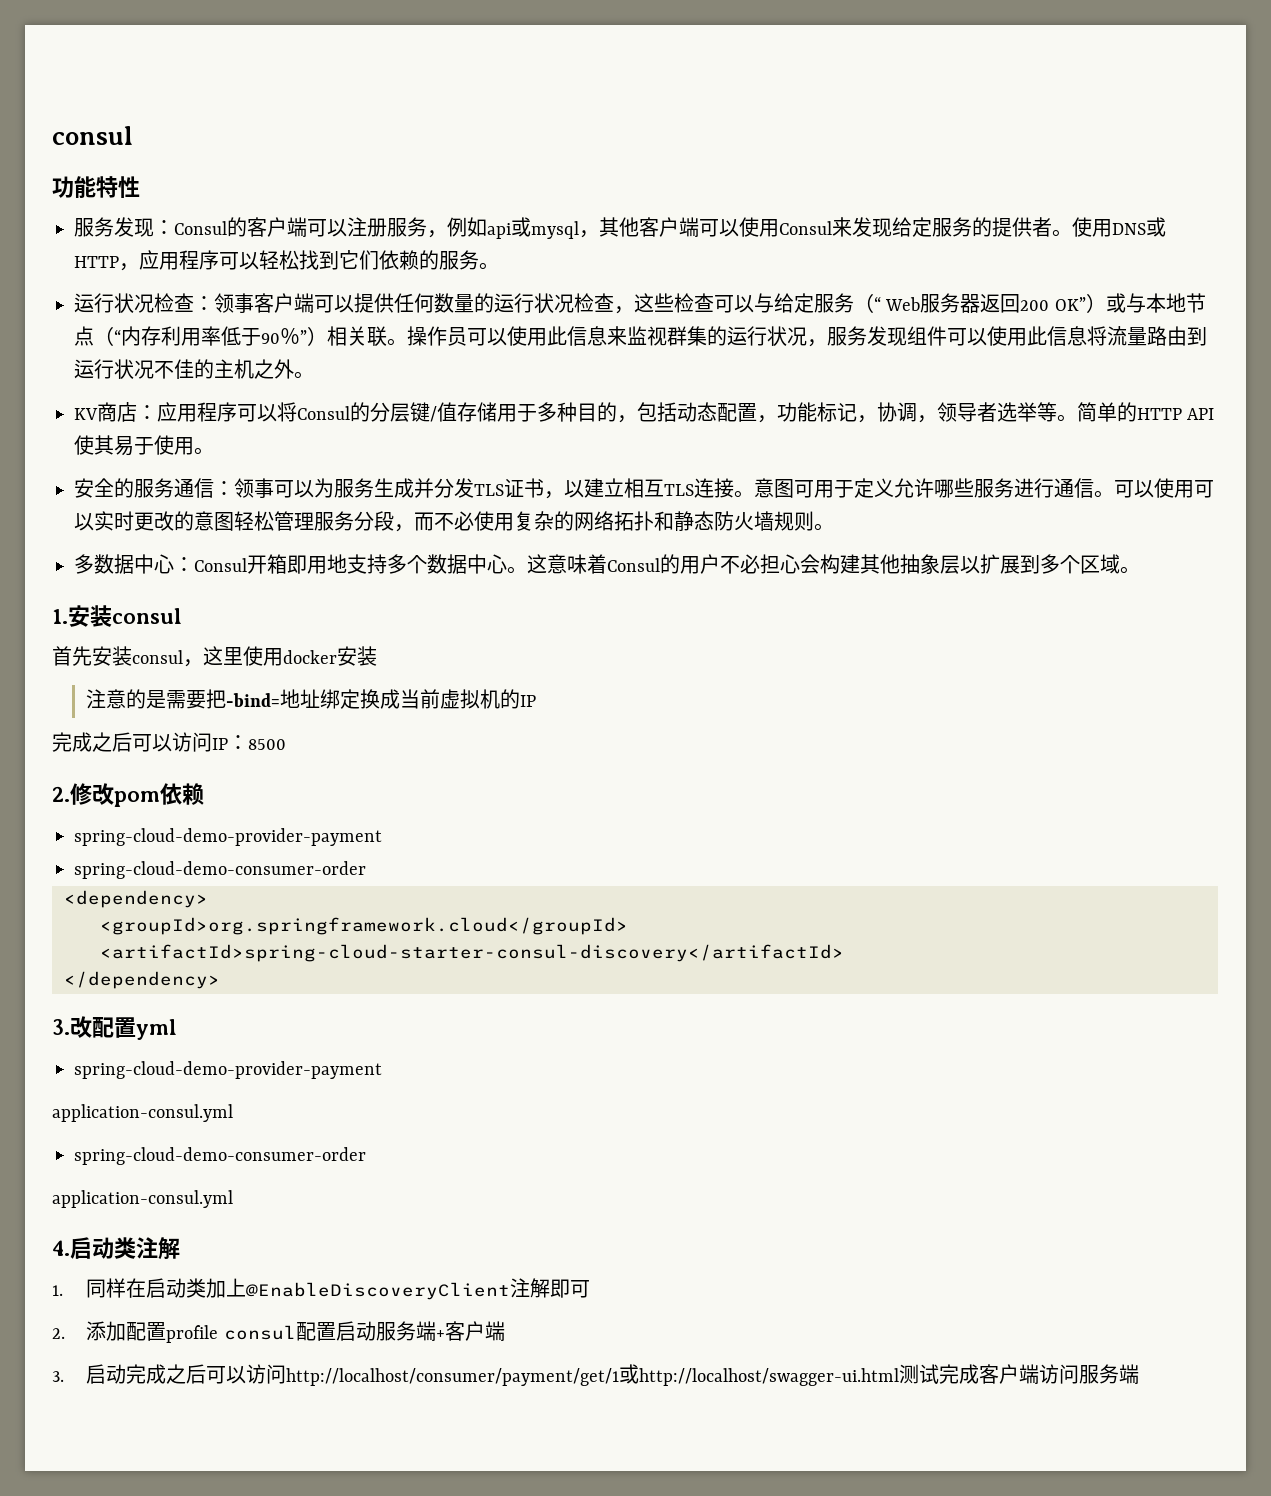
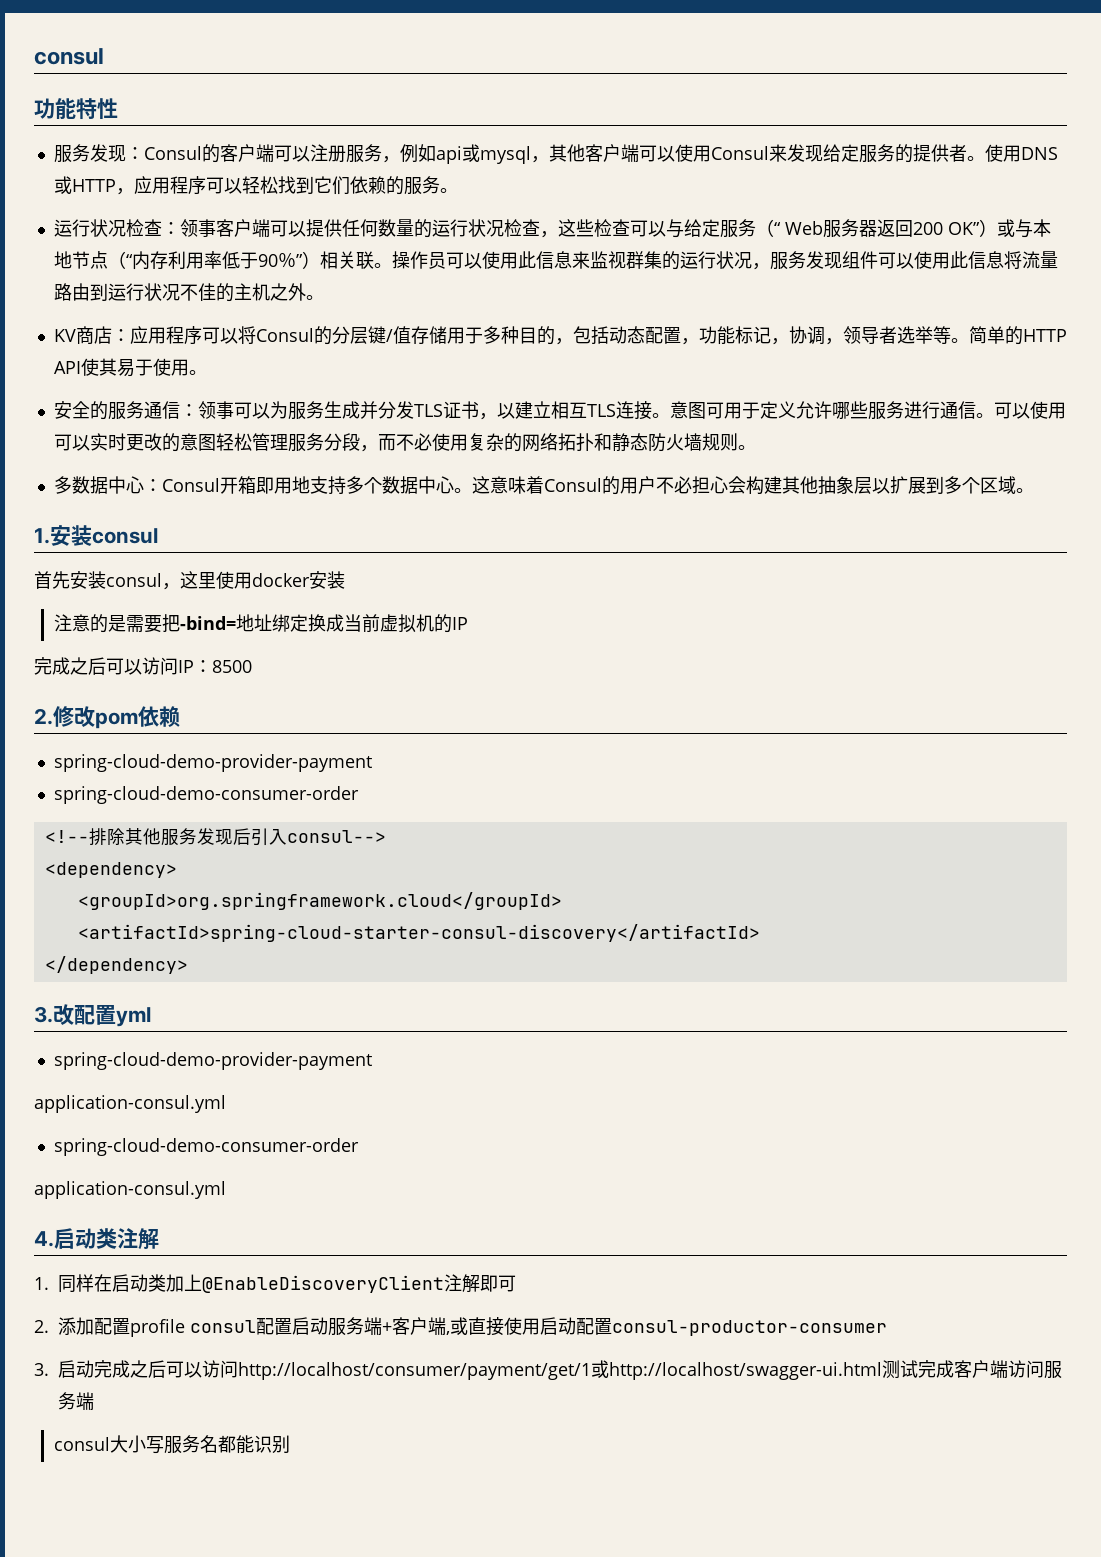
(366, 870) none -> [44,828,386,846] // <!--排除其他服务发现后引入consul-->
(505, 1331) none -> [446,1317,887,1336] ,或直接使用启动配置consul-productor-consumer
(1140, 1374) none -> [53,1435,290,1454] // consul大小写服务名都能识别

